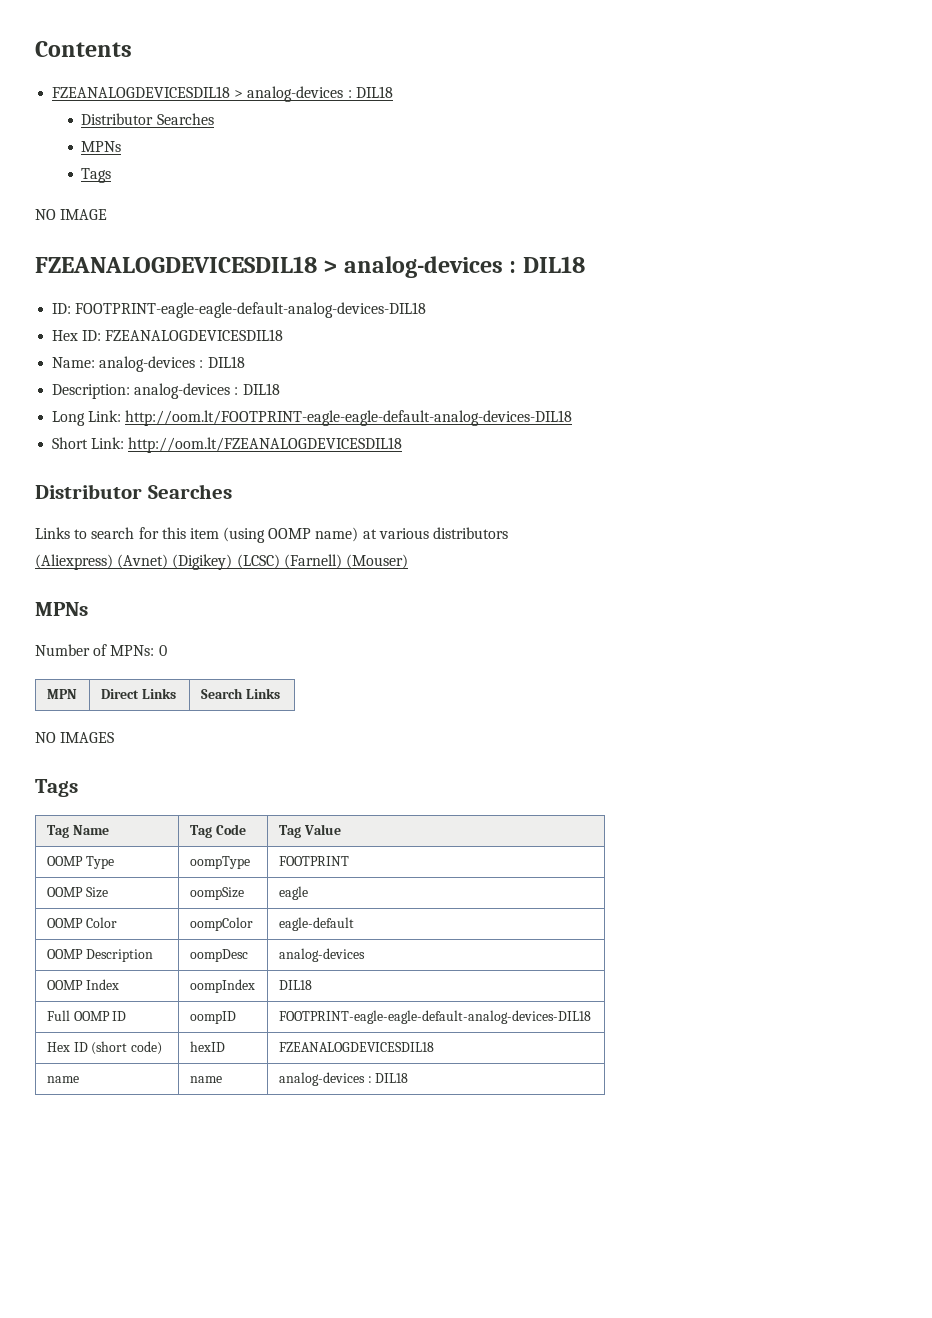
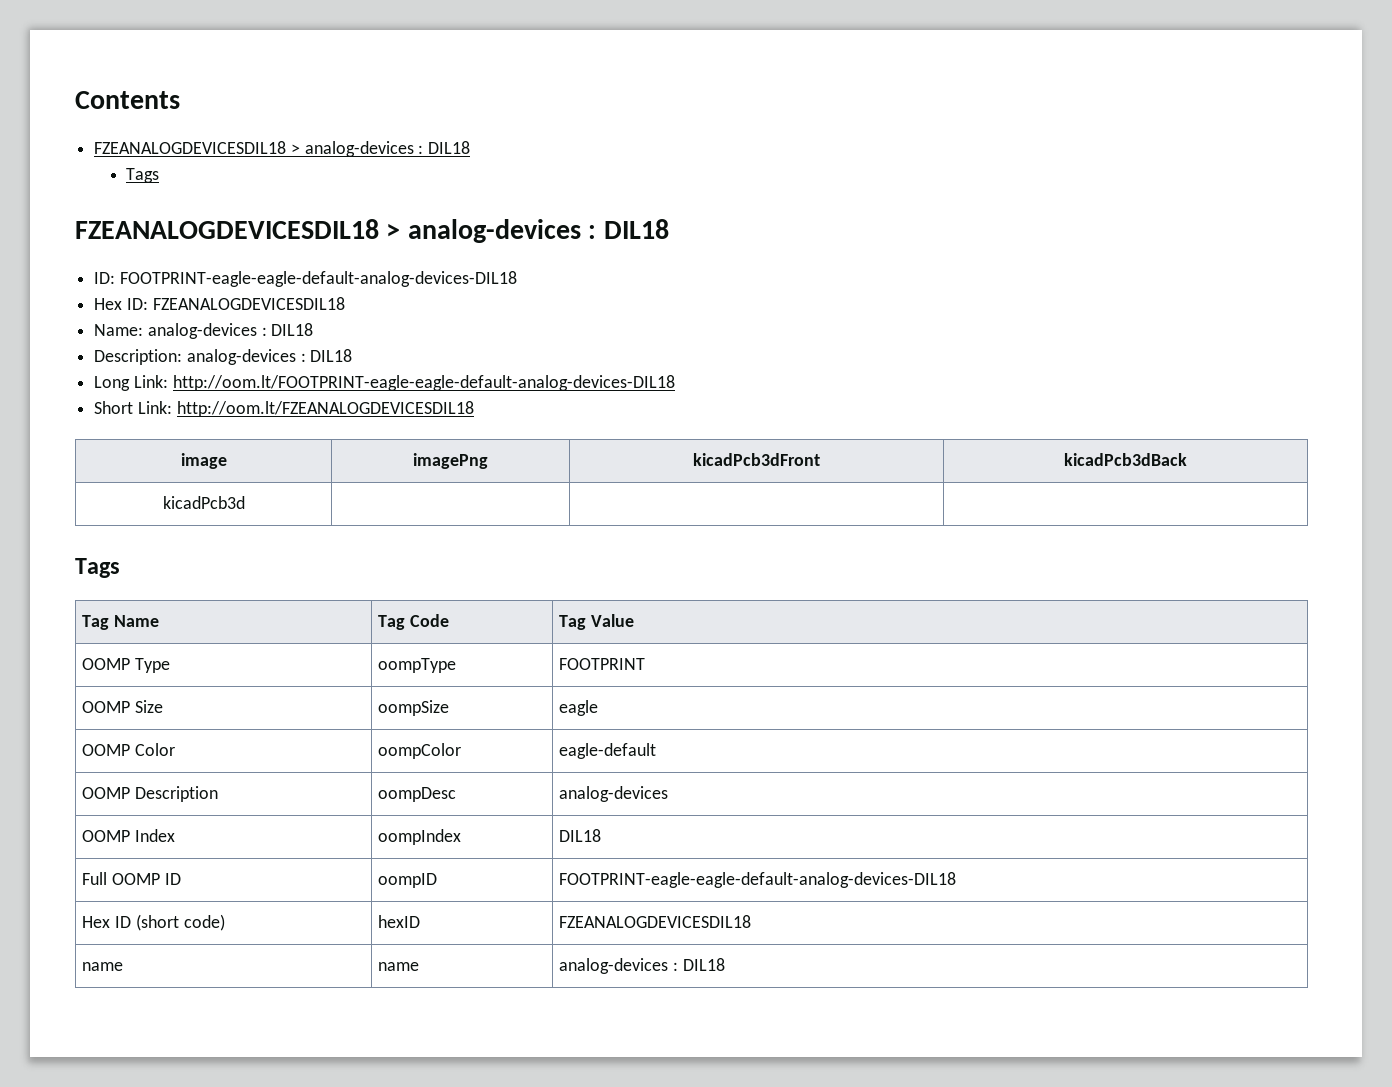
[81,113,214,125] [81,141,122,152] [81,168,112,183] [35,209,108,220] // Distributor Searches // MPNs // Tags // NO IMAGE -> [126,168,160,183] // Tags
[35,484,232,499] [35,527,509,543] [35,554,408,570] [35,602,88,616] [35,644,167,656] [46,689,77,699] [100,688,176,699] [200,688,280,699] [35,732,115,743] // Distributor Searches // Links to search for this item (using OOMP name) at various distributors // (Aliexpress) (Avnet) (Digikey) (LCSC) (Farnell) (Mouser) // MPNs // Number of MPNs: 0 // MPN | Direct Links | Search Links // NO IMAGES -> [180,453,227,469] [413,453,488,469] [693,453,820,466] [1064,453,1187,466] [162,496,245,509] // image | imagePng | kicadPcb3dFront | kicadPcb3dBack // kicadPcb3d | | |

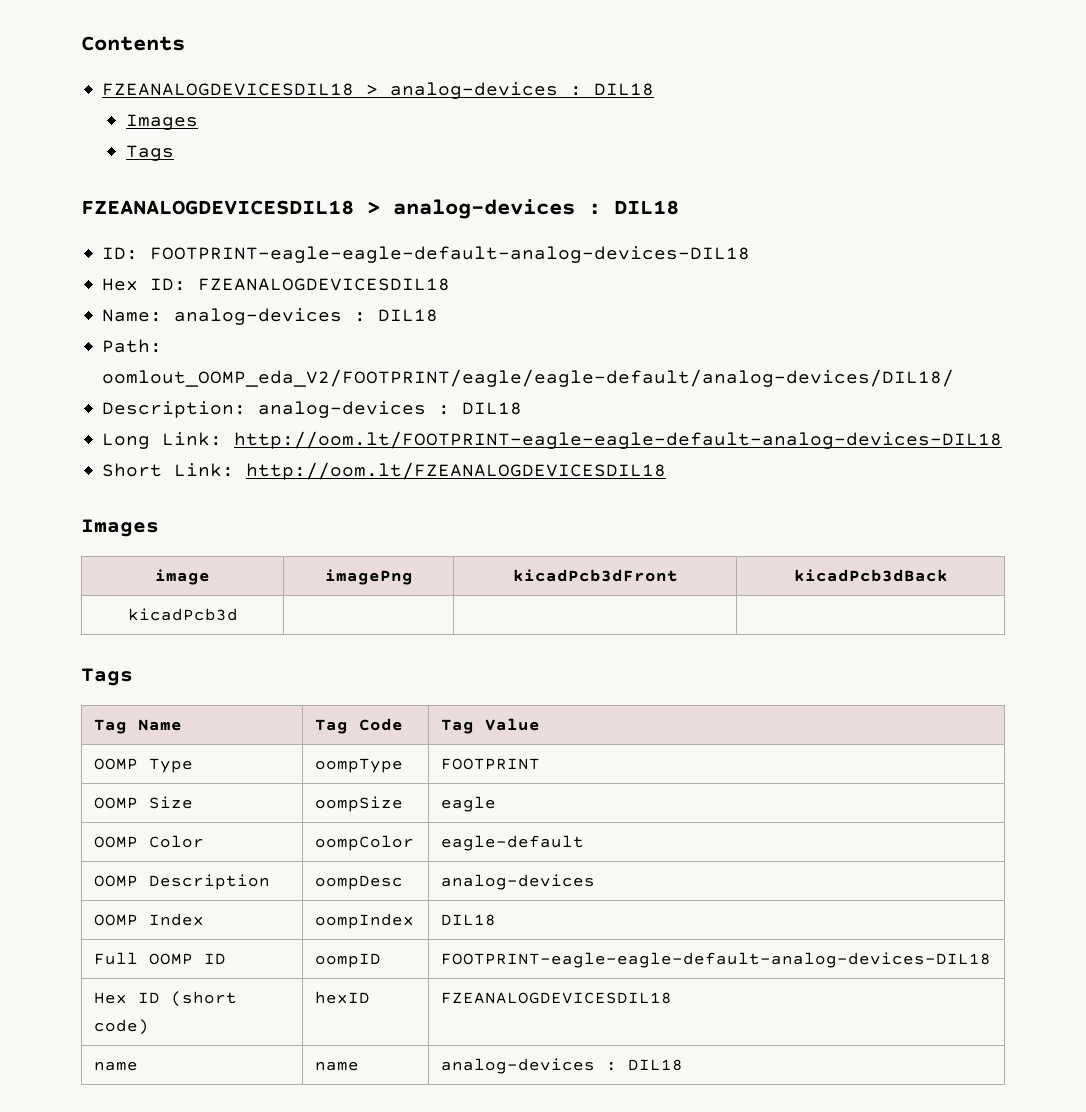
(471, 147) none -> [125,114,198,130] // Images
(314, 329) none -> [102,339,163,353] [102,369,955,387] // Path: oomlout_OOMP_eda_V2/FOOTPRINT/eagle/eagle-default/analog-devices/DIL18/
(474, 409) none -> [81,519,159,537] // Images

